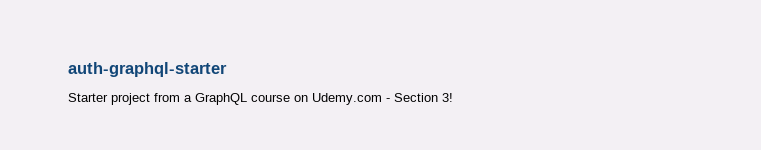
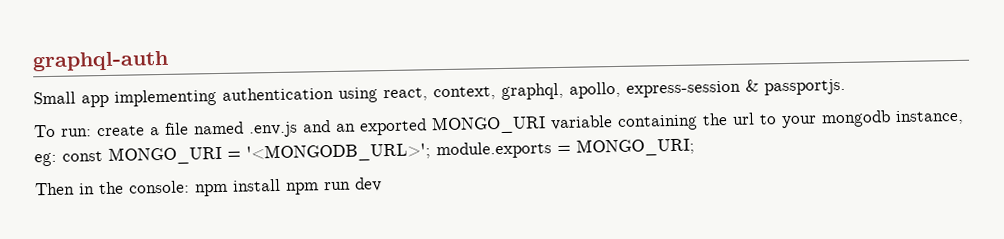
[68,62,227,77] [68,93,453,105] auth-graphql-starter // Starter project from a GraphQL course on Udemy.com - Section 3! -> [32,50,169,72] [33,78,846,108] [34,109,964,138] [34,137,695,167] [35,177,382,197] graphql-auth // Small app implementing authentication using react, context, graphql, apollo, express-session & passportjs. // To run: create a file named .env.js and an exported MONGO_URI variable containing the url to your mongodb instance, eg: const MONGO_URI = '<MONGODB_URL>'; module.exports = MONGO_URI; // Then in the console: npm install npm run dev

